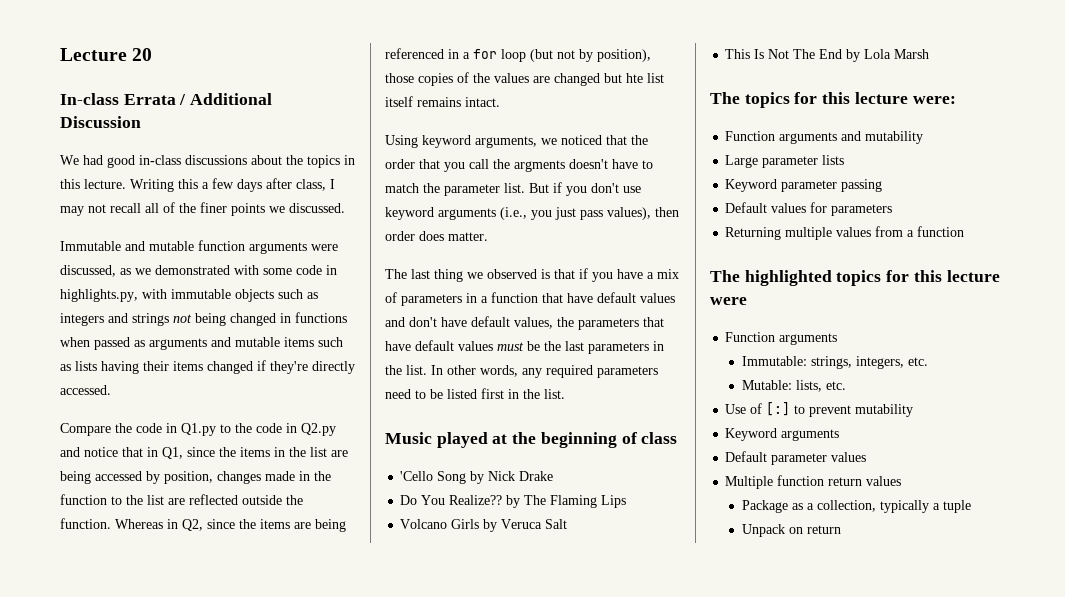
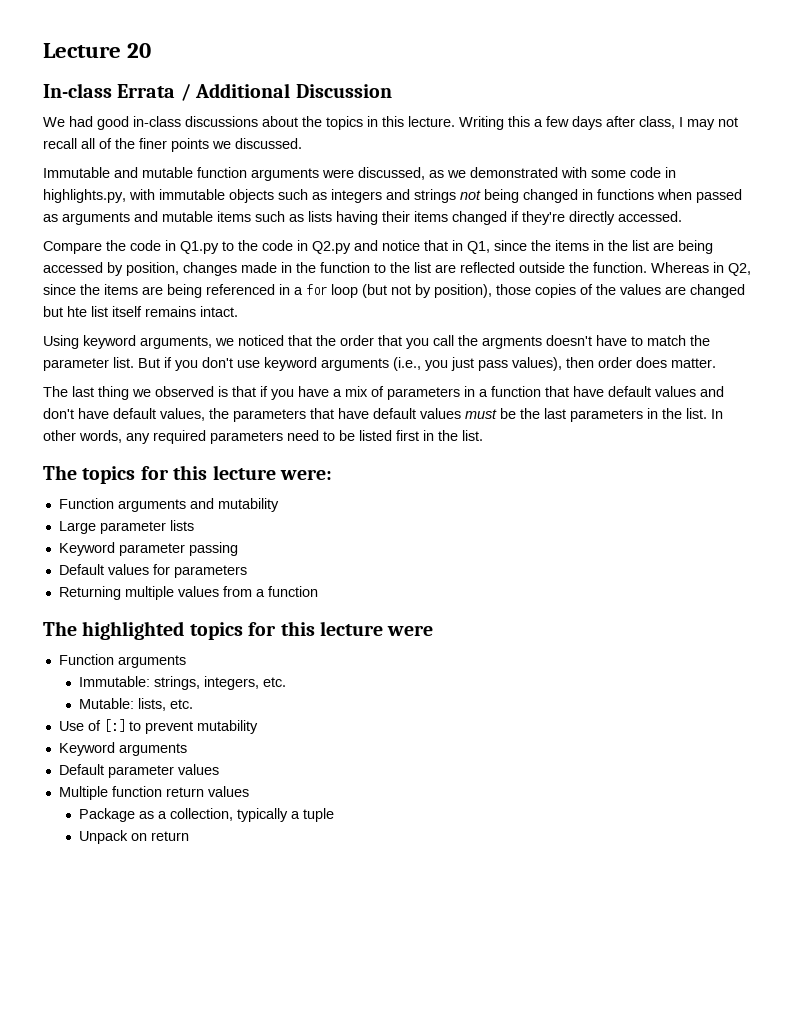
[385,432,678,448] [400,471,554,484] [400,495,627,508] [400,519,568,532] [725,49,930,62] // Music played at the beginning of class // 'Cello Song by Nick Drake // Do You Realize?? by The Flaming Lips // Volcano Girls by Veruca Salt // This Is Not The End by Lola Marsh -> (483, 435) none

